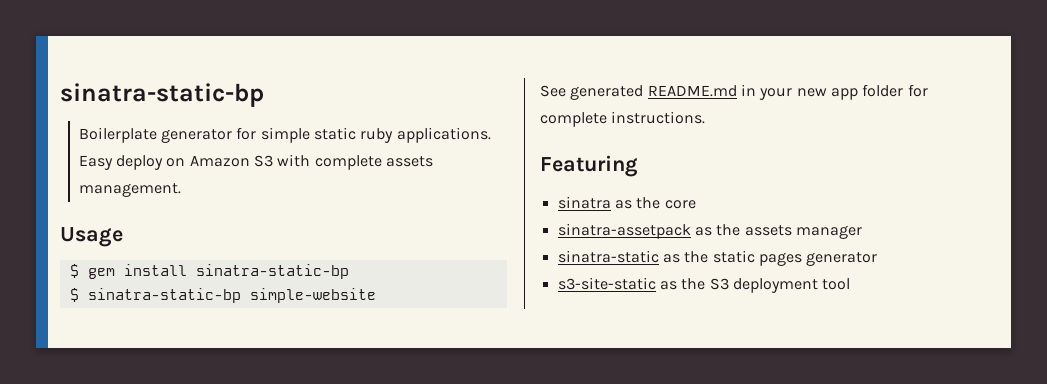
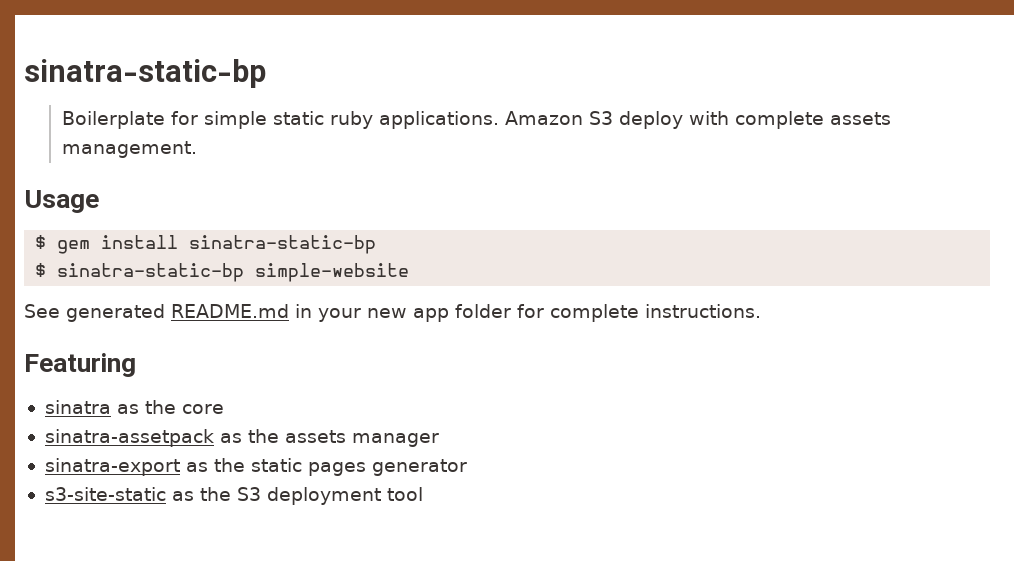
[161,129,233,143] generator -> (165, 120) none
[78,155,186,170] Easy deploy on -> (499, 120) none
(274, 161) none -> [618,111,683,129] deploy
[557,250,659,263] sinatra-static -> [44,458,180,476] sinatra-export

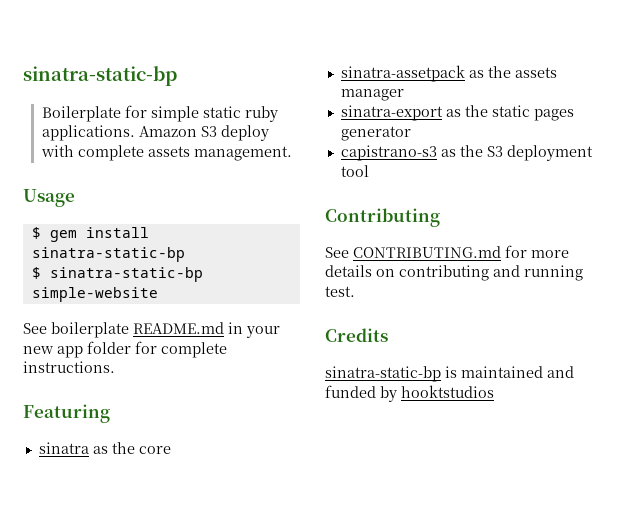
[66,304,165,322] generated -> [51,322,129,338] boilerplate
[44,487,166,501] s3-site-static -> [340,145,437,161] capistrano-s3
(423, 494) none -> [325,208,440,227] [325,245,569,258] [325,265,583,281] [325,286,355,297] [325,328,388,342] [325,366,574,382] [325,385,494,402] // Contributing // See CONTRIBUTING.md for more details on contributing and running test. // Credits // sinatra-static-bp is maintained and funded by hooktstudios

